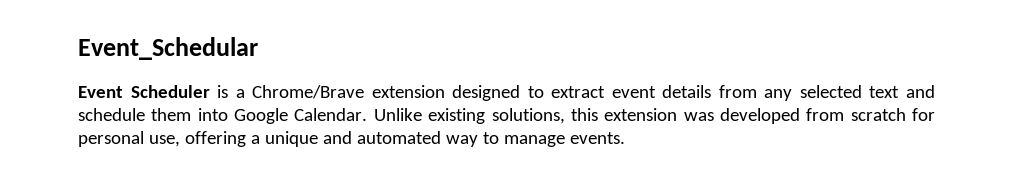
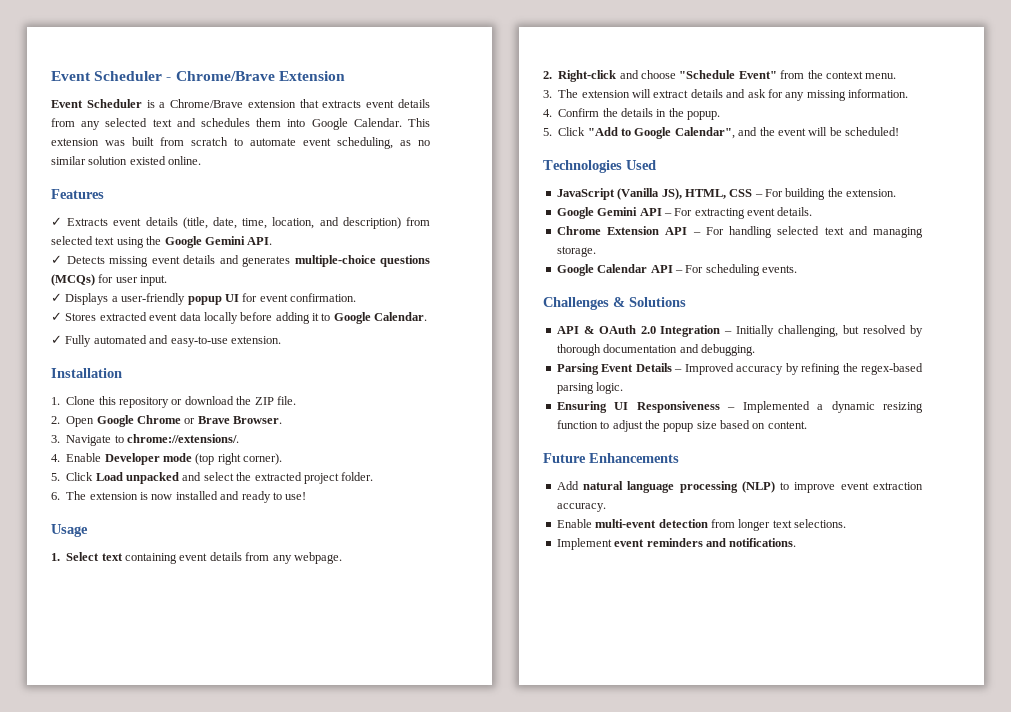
[78,37,258,60] Event_Schedular -> [51,71,345,81] Event Scheduler - Chrome/Brave Extension
[452,85,606,101] designed to extract -> [299,99,362,108] that extracts
[78,108,145,121] schedule -> [201,118,250,127] schedules
[373,108,598,124] Unlike existing solutions, this -> [407,118,430,127] This
[719,108,800,124] developed -> [132,137,154,146] built
[912,108,936,121] [78,131,625,147] for personal use, offering a unique and automated way to manage events. -> [234,137,430,149] [51,156,202,165] [51,189,104,199] [51,217,430,229] [51,236,273,248] [51,255,430,267] [51,274,168,286] [51,293,356,305] [51,312,428,324] [51,335,281,347] [51,368,122,378] [51,396,296,408] [51,415,283,427] [51,434,239,446] [51,453,283,465] [51,472,374,484] [51,491,307,503] [51,524,88,537] [51,552,342,564] [543,70,897,82] [543,89,908,101] [543,108,721,120] [543,127,899,139] [543,160,656,173] [556,188,897,200] [556,207,813,219] [556,226,923,238] [556,246,596,257] [556,264,797,276] [543,297,686,310] [556,325,923,337] [556,344,755,356] [556,363,923,375] [556,382,624,394] [556,401,923,413] [556,420,807,432] [543,453,679,463] [556,481,923,493] [556,503,606,512] [556,519,846,531] [556,538,797,550] to automate event scheduling, as no similar solution existed online. // Features // ✓ Extracts event details (title, date, time, location, and description) from selected text using the Google Gemini API. // ✓ Detects missing event details and generates multiple-choice questions (MCQs) for user input. // ✓ Displays a user-friendly popup UI for event confirmation. // ✓ Stores extracted event data locally before adding it to Google Calendar. // ✓ Fully automated and easy-to-use extension. // Installation // 1. Clone this repository or download the ZIP file. // 2. Open Google Chrome or Brave Browser. // 3. Navigate to chrome://extensions/. // 4. Enable Developer mode (top right corner). // 5. Click Load unpacked and select the extracted project folder. // 6. The extension is now installed and ready to use! // Usage // 1. Select text containing event details from any webpage. // 2. Right-click and choose "Schedule Event" from the context menu. // 3. The extension will extract details and ask for any missing information. // 4. Confirm the details in the popup. // 5. Click "Add to Google Calendar", and the event will be scheduled! // Technologies Used // JavaScript (Vanilla JS), HTML, CSS – For building the extension. // Google Gemini API – For extracting event details. // Chrome Extension API – For handling selected text and managing storage. // Google Calendar API – For scheduling events. // Challenges & Solutions // API & OAuth 2.0 Integration – Initially challenging, but resolved by thorough documentation and debugging. // Parsing Event Details – Improved accuracy by refining the regex-based parsing logic. // Ensuring UI Responsiveness – Implemented a dynamic resizing function to adjust the popup size based on content. // Future Enhancements // Add natural language processing (NLP) to improve event extraction accuracy. // Enable multi-event detection from longer text selections. // Implement event reminders and notifications.

